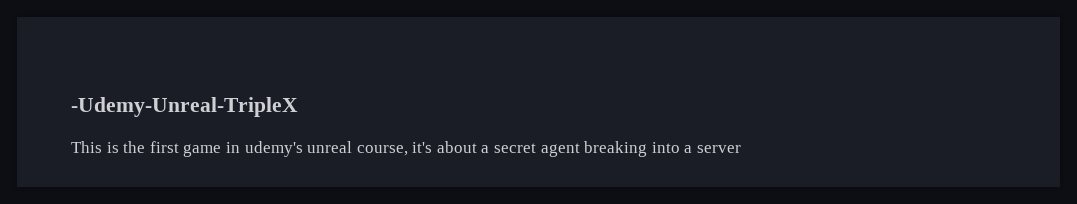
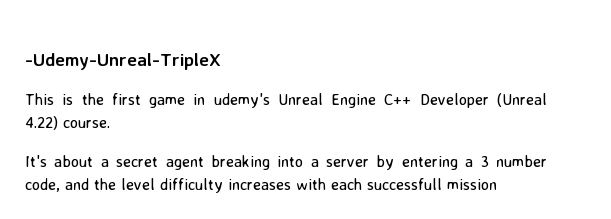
[307,141,433,156] unreal course, it's -> [277,93,547,108] [25,116,110,130] [25,155,47,167] Unreal Engine C++ Developer (Unreal 4.22) course. // It's
(742, 149) none -> [376,155,547,170] [25,178,497,193] by entering a 3 number code, and the level difficulty increases with each successfull mission

